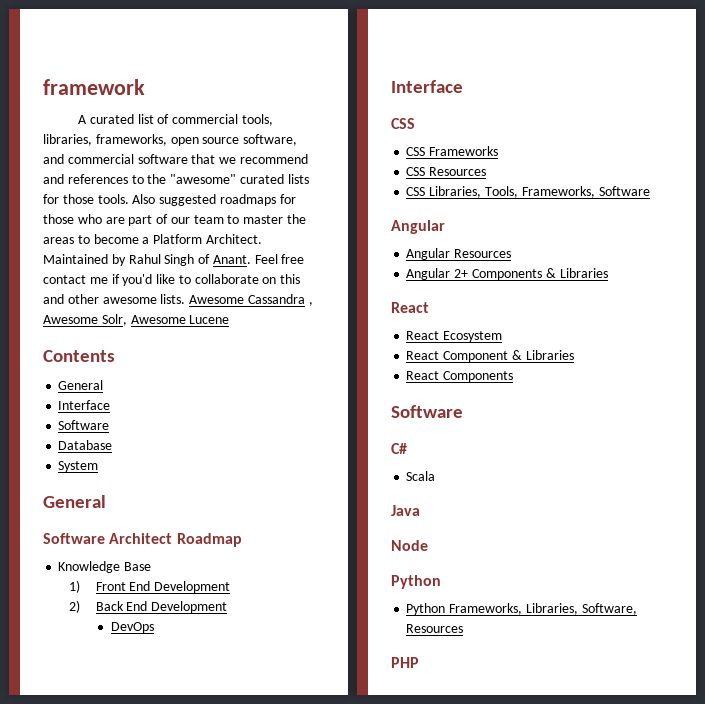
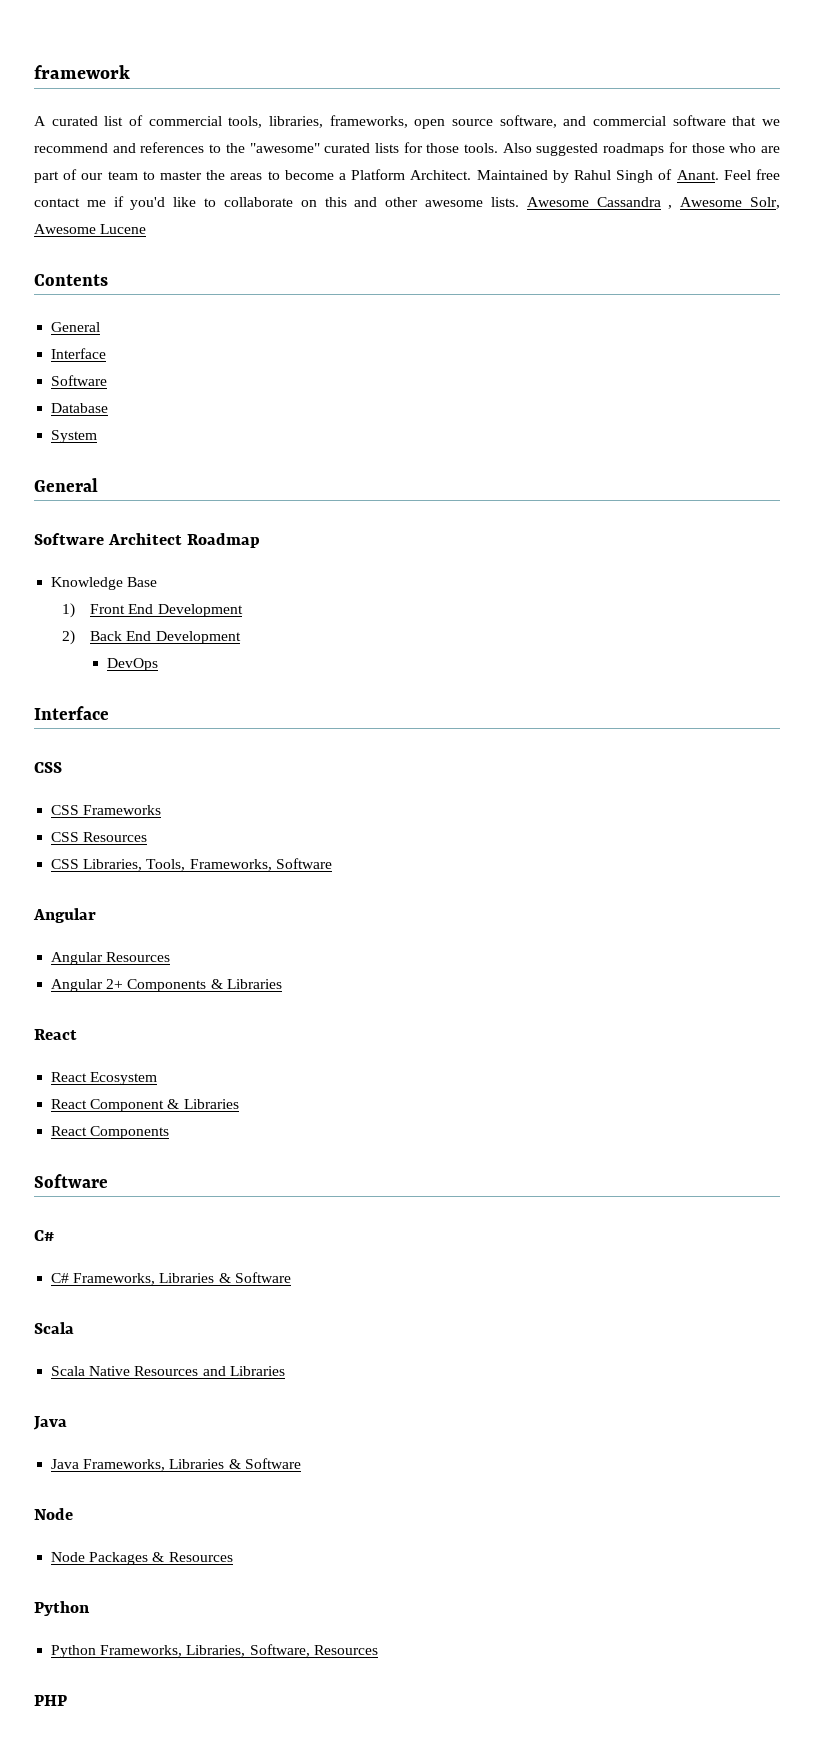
[406,471,436,481] [391,505,420,516] [391,540,428,551] Scala // Java // Node -> [51,1272,291,1285] [34,1322,74,1334] [51,1366,285,1376] [33,1416,67,1430] [51,1458,301,1471] [34,1508,73,1520] [51,1552,233,1565] C# Frameworks, Libraries & Software // Scala // Scala Native Resources and Libraries // Java // Java Frameworks, Libraries & Software // Node // Node Packages & Resources

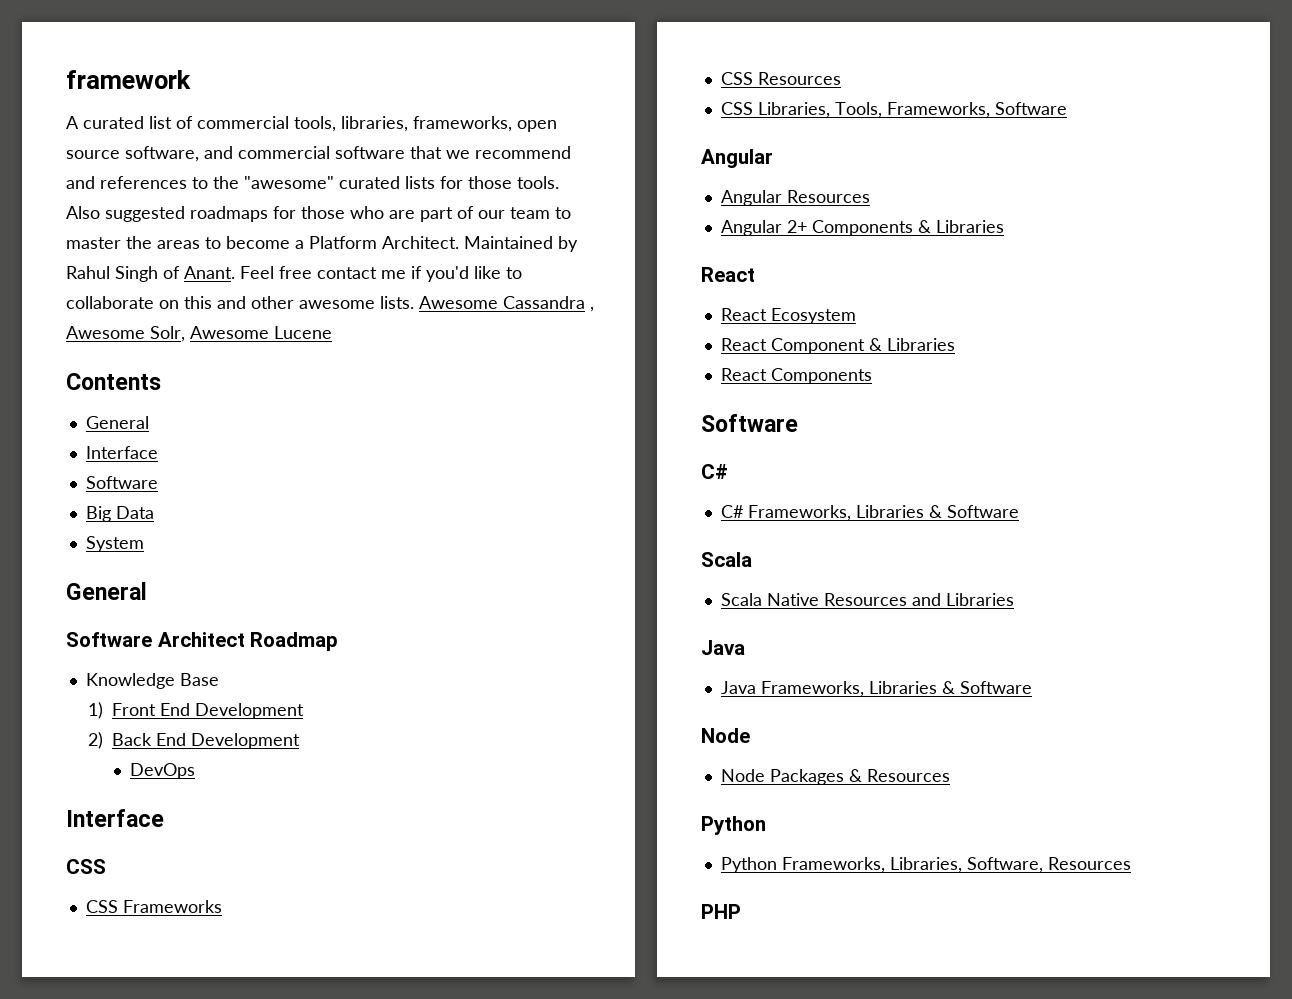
[51,403,109,413] Database -> [85,506,154,522] Big Data

